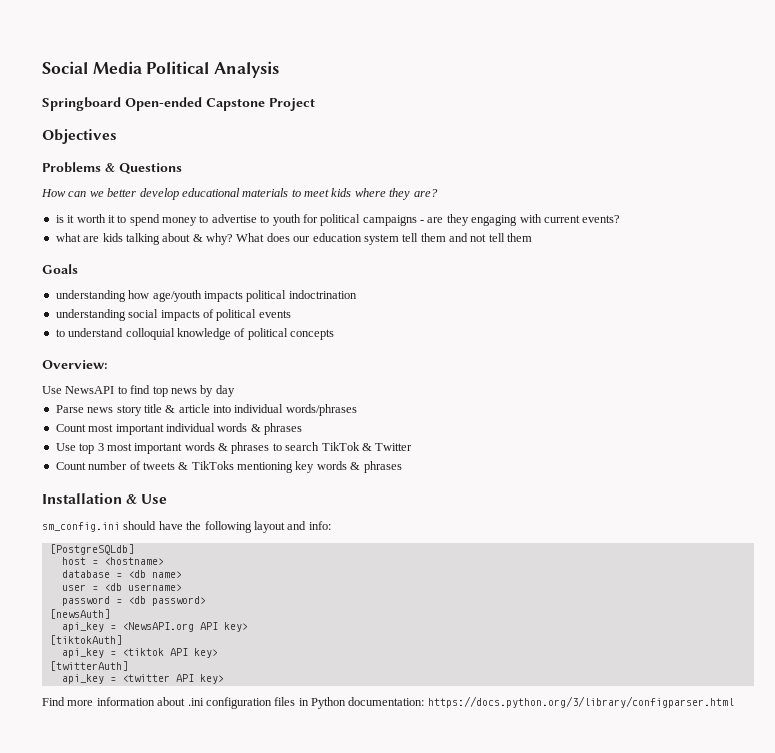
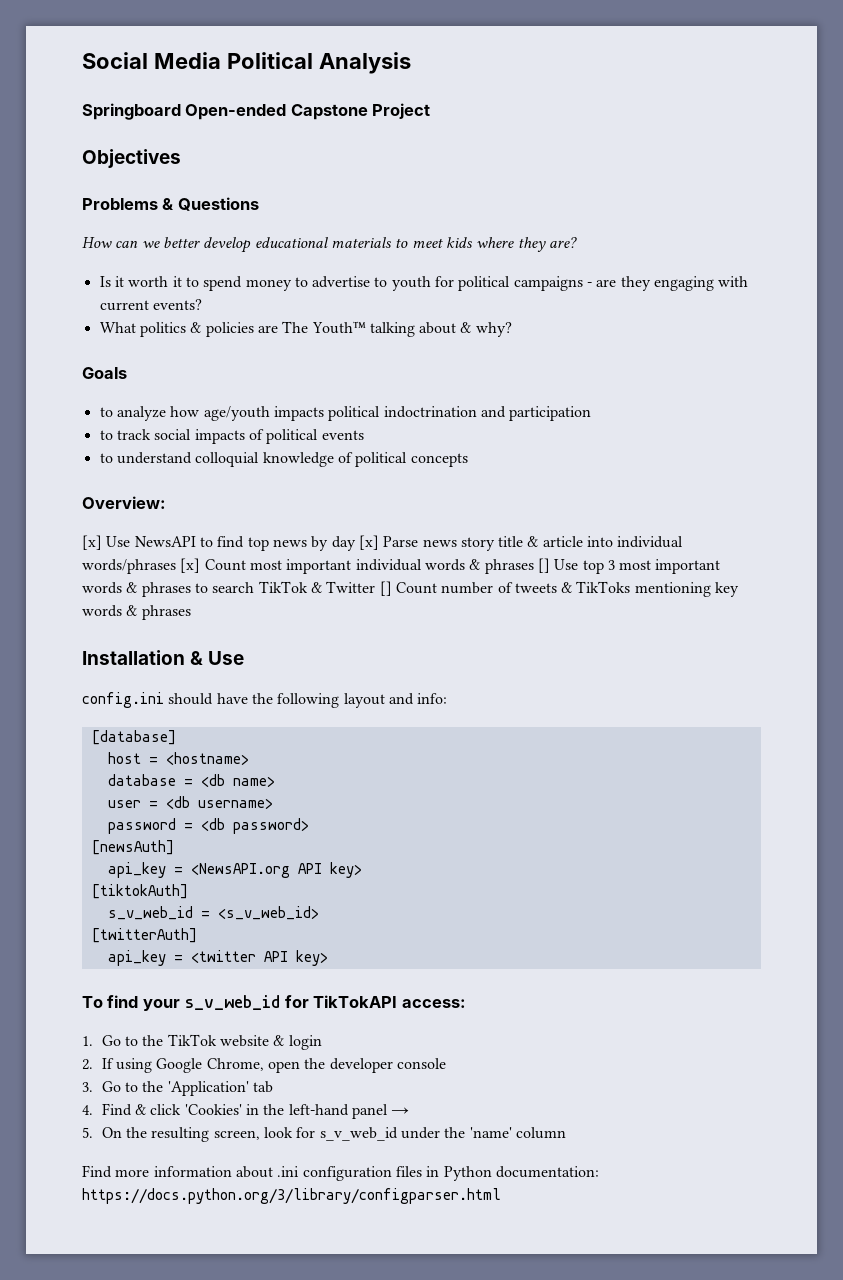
[55,215,64,223] is -> [99,276,111,287] Is
[55,233,533,245] what are kids talking about & why? What does our education system tell them and not tell them -> [99,321,512,337] What politics & policies are The Youth™ talking about & why?
[55,290,126,302] understanding -> [99,406,166,421] to analyze
[55,309,126,321] // understanding -> [480,406,592,421] [99,429,151,440] and participation // to track
(108, 364) none -> [82,535,102,550] [x]
(235, 391) // -> [358,535,379,550] [x]
(357, 410) // -> [180,558,201,573] [x]
(302, 429) // -> [537,558,550,573] []
(413, 447) // -> [379,581,392,596] []
[42,522,120,532] sm_config.ini -> [82,692,164,708] config.ini
[49,544,134,555] [PostgreSQLdb] -> [91,730,176,745] [database]
[61,648,218,658] api_key = <tiktok API key> -> [107,906,319,920] s_v_web_id = <s_v_web_id>
(224, 679) none -> [82,995,466,1011] [82,1034,322,1050] [82,1058,446,1073] [82,1081,273,1096] [82,1103,410,1119] [82,1127,566,1142] // To find your s_v_web_id for TikTokAPI access: // 1. Go to the TikTok website & login // 2. If using Google Chrome, open the developer console // 3. Go to the 'Application' tab // 4. Find & click 'Cookies' in the left-hand panel → // 5. On the resulting screen, look for s_v_web_id under the 'name' column

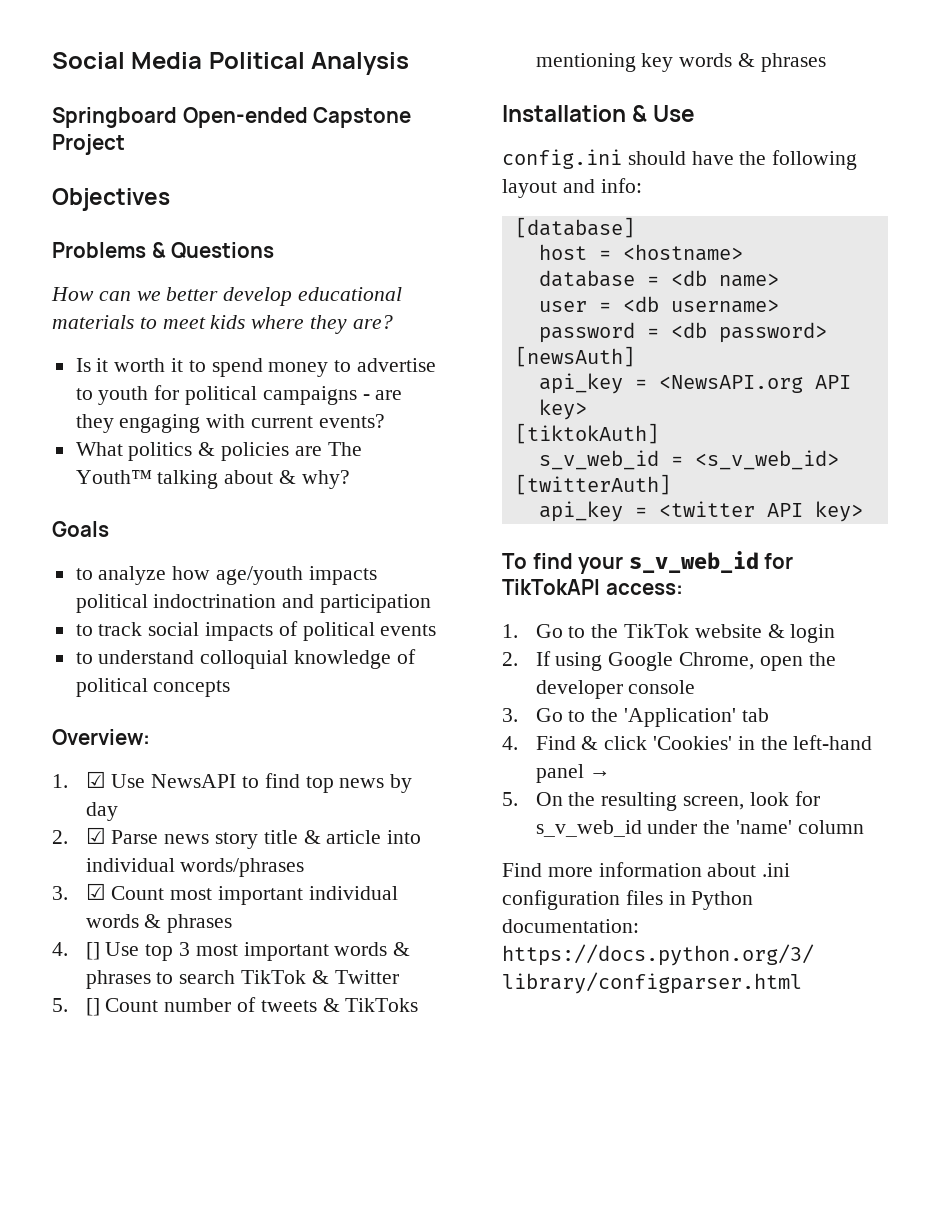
[82,535,102,550] [x] -> [52,771,106,788] 1. ☑
[358,535,379,550] [x] -> [52,827,106,844] // 2. ☑
[180,558,201,573] [x] -> [52,883,106,900] // 3. ☑
(534, 566) none -> [52,942,68,956] // 4.
(376, 587) none -> [52,998,68,1012] // 5.

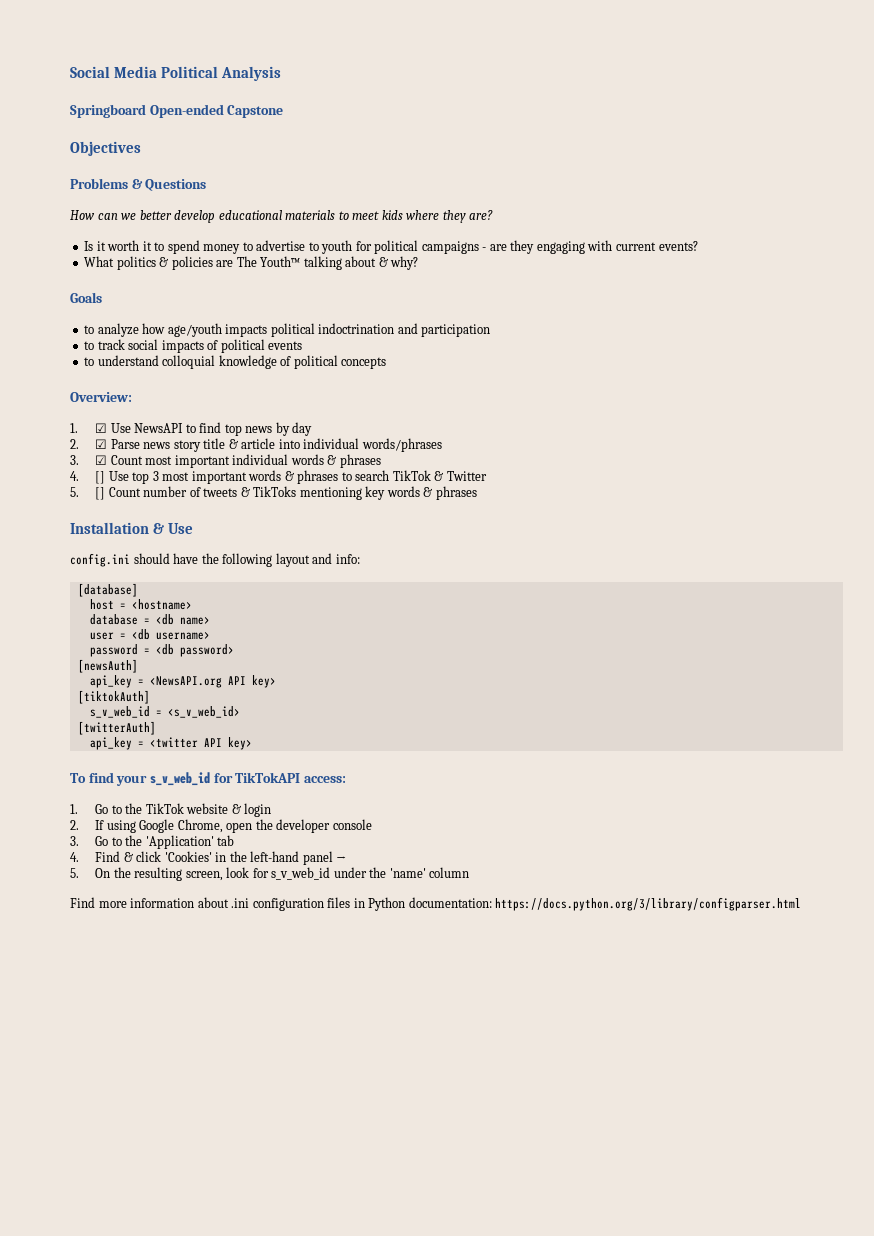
[52,134,125,155] Project -> (284, 111) none

